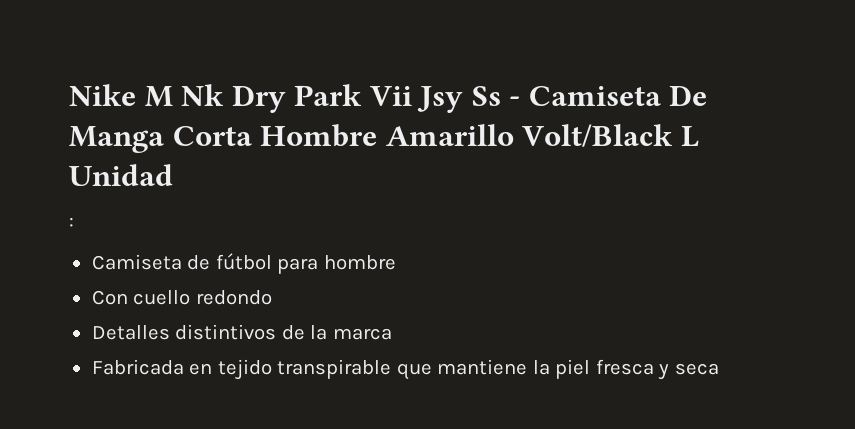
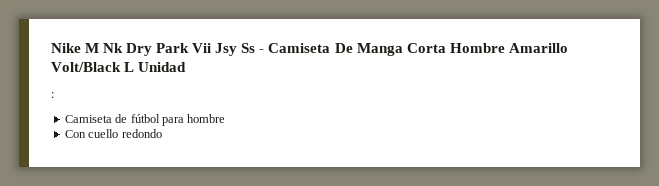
[91,324,392,340] [91,359,719,380] // Detalles distintivos de la marca // Fabricada en tejido transpirable que mantiene la piel fresca y seca -> (162, 133) none

